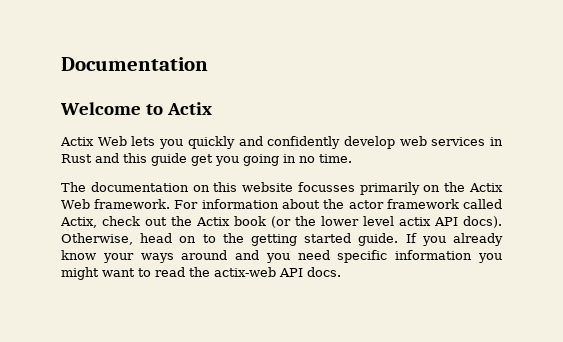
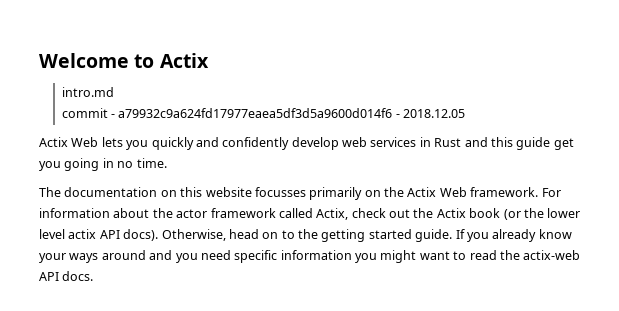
[61,57,208,71] Documentation // -> (39, 60) none
(213, 108) none -> [61,87,114,97] [61,108,466,118] // intro.md // commit - a79932c9a624fd17977eaea5df3d5a9600d014f6 - 2018.12.05

